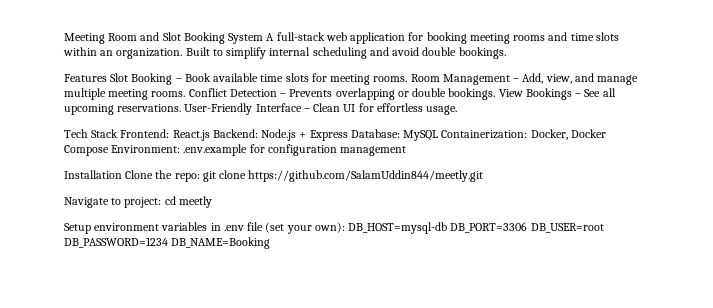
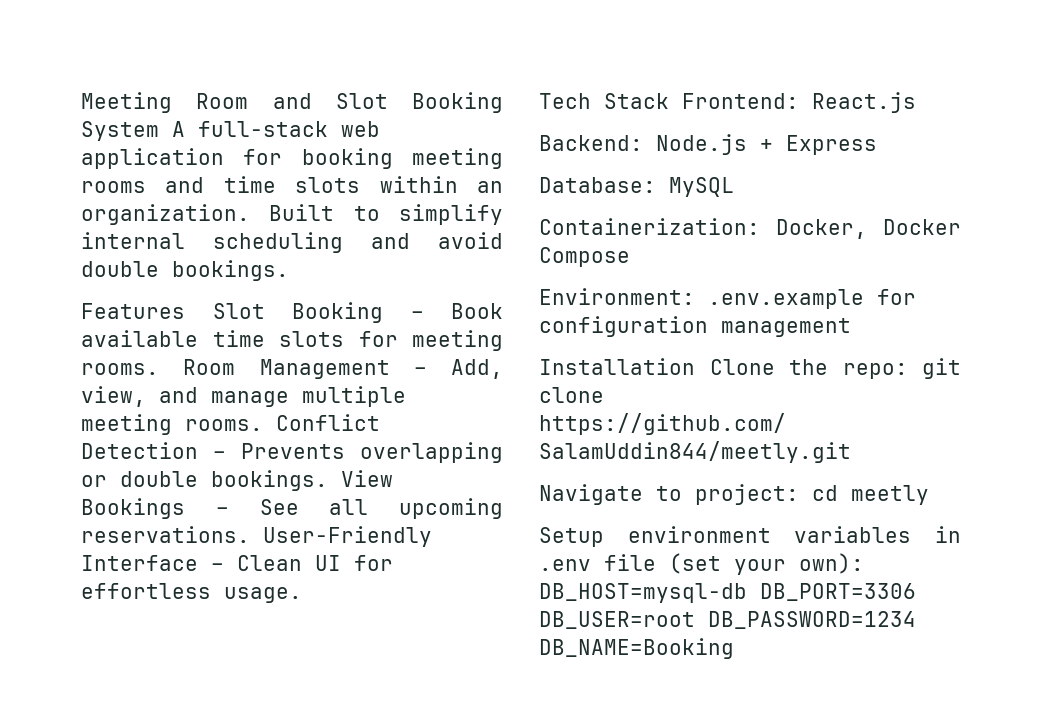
(210, 135) none -> (916, 102) //
(348, 135) none -> (877, 145) //
(439, 135) none -> (734, 187) //
(109, 150) none -> (630, 257) //

